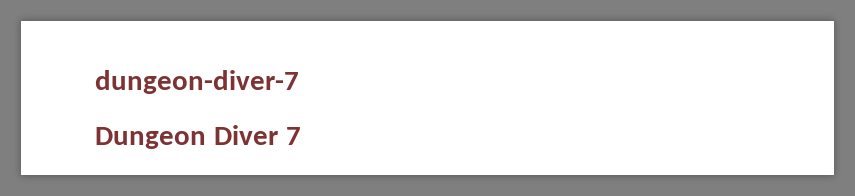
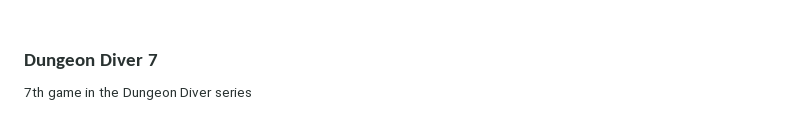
[95,70,299,94] dungeon-diver-7 // -> (24, 61) none
(301, 136) none -> [24,87,252,100] // 7th game in the Dungeon Diver series

